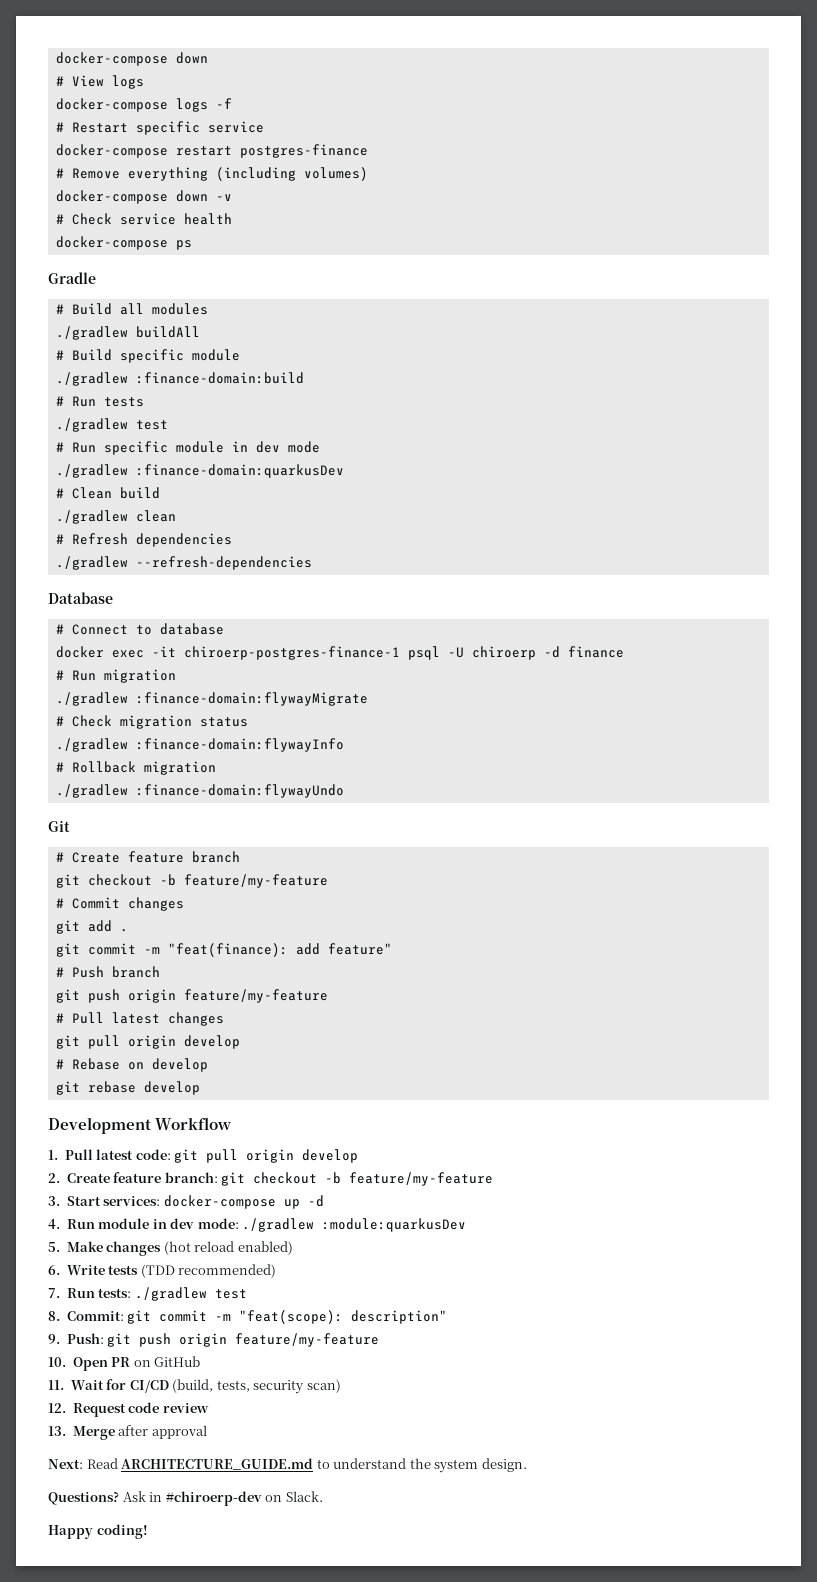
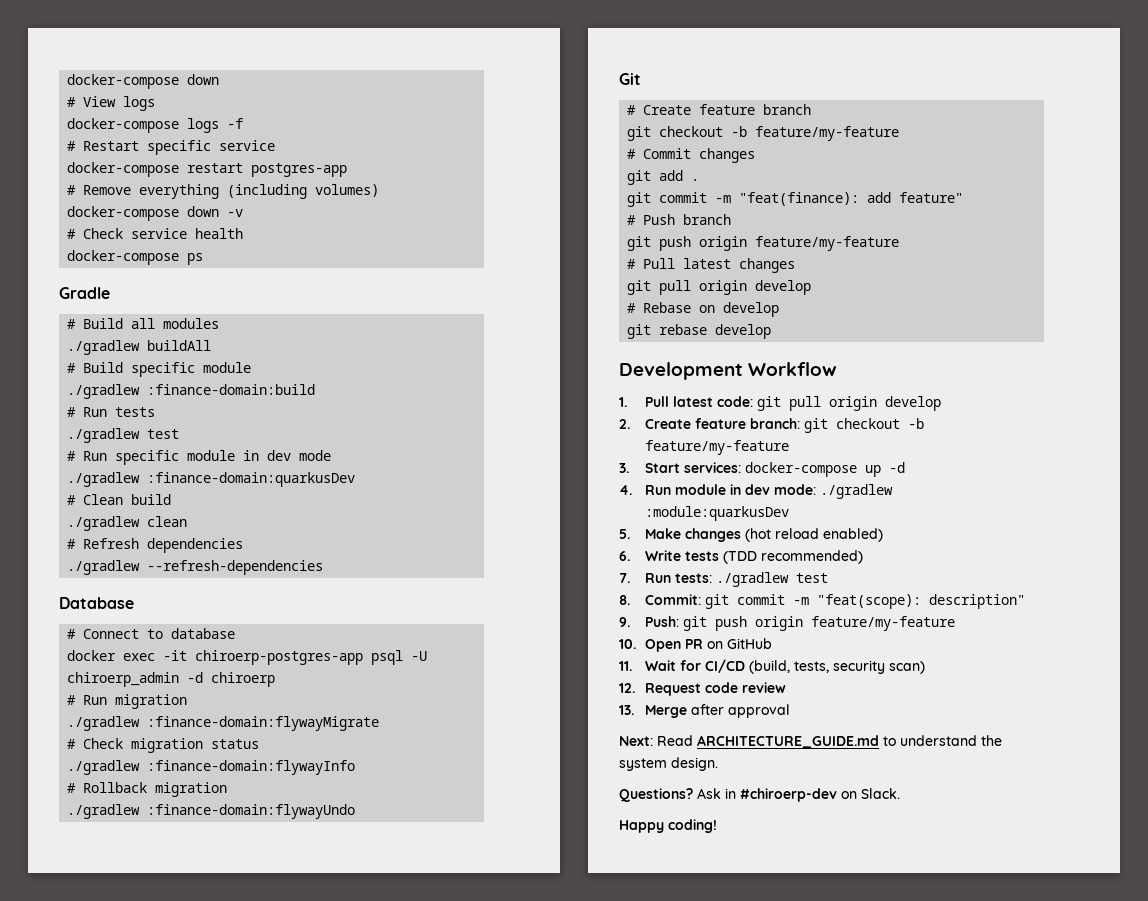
[239,144,368,158] postgres-finance -> [251,163,348,177] postgres-app
[183,646,400,660] chiroerp-postgres-finance-1 -> [195,650,364,665] chiroerp-postgres-app
(464, 652) none -> [67,672,204,687] chiroerp_admin -d
[543,646,624,658] -d finance -> (276, 679) none

